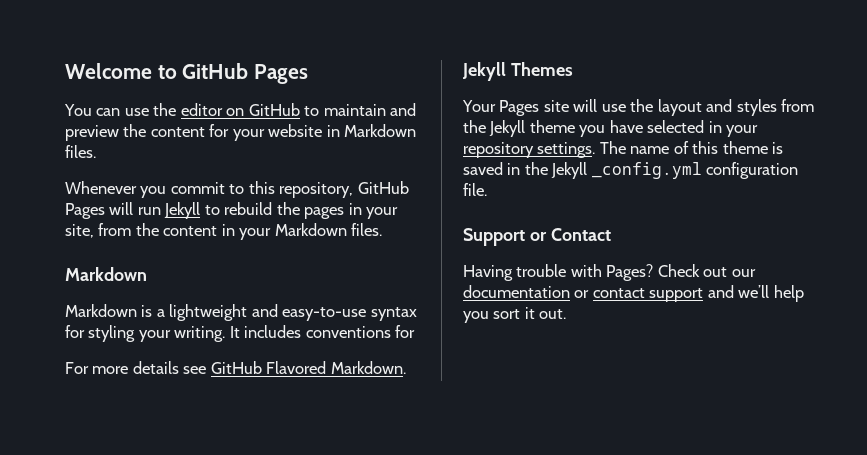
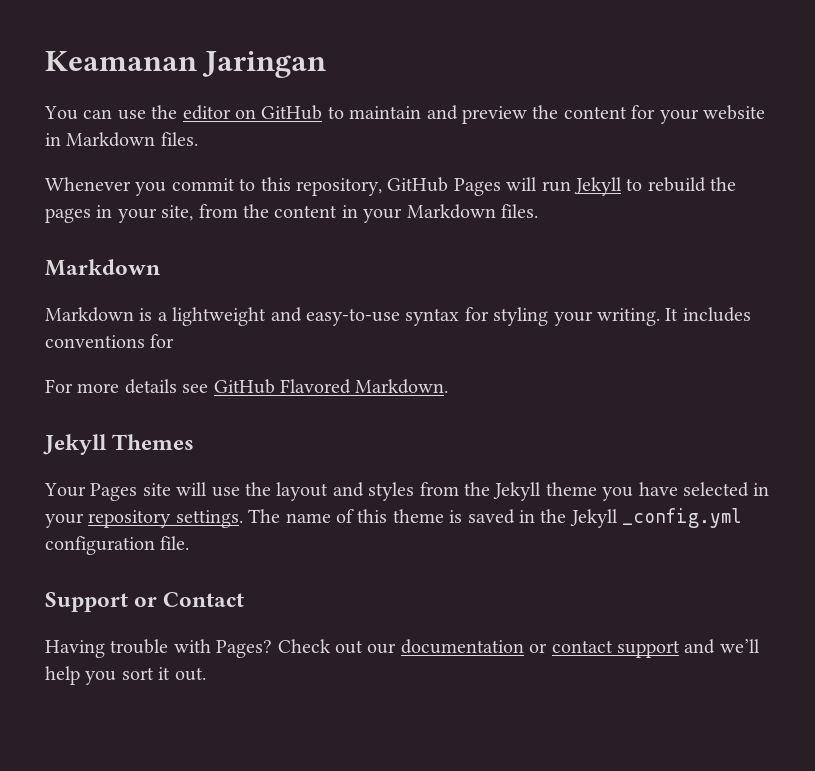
[65,63,309,84] Welcome to GitHub Pages -> [45,51,327,78] Keamanan Jaringan

